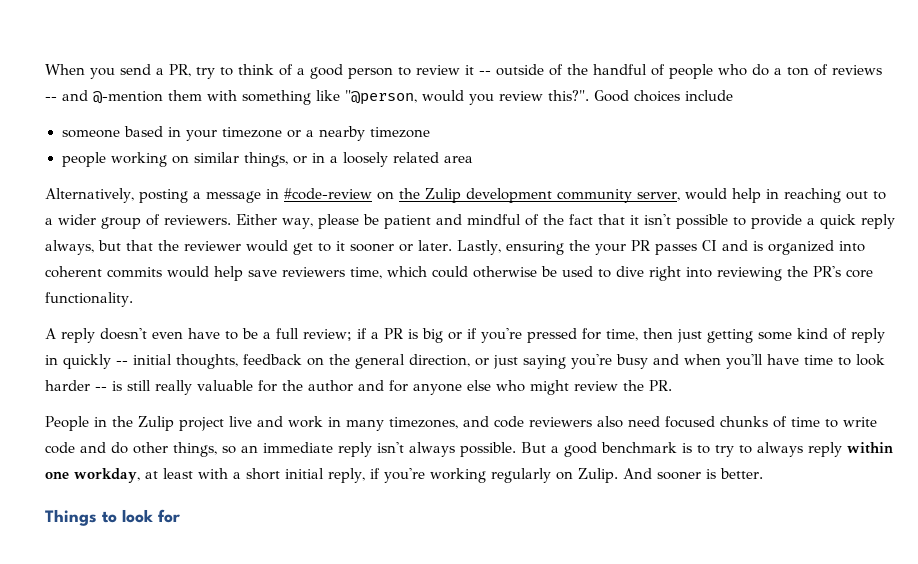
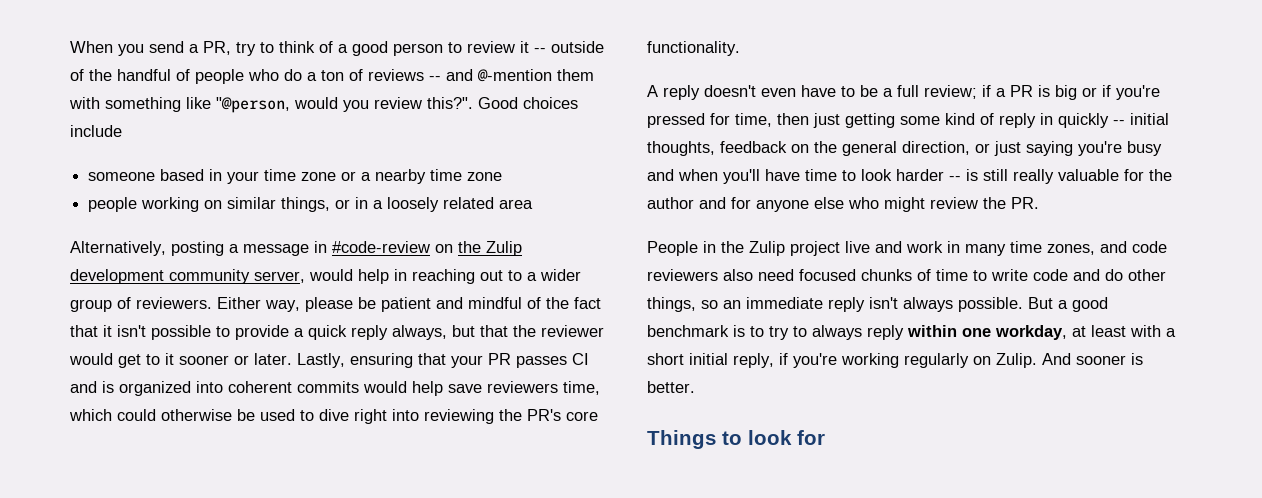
[221,127,282,138] timezone -> [264,169,337,181] time zone
[369,127,430,138] timezone -> [430,169,503,181] time zone
[568,240,590,251] the -> [418,353,446,365] that
[389,417,458,429] timezones, -> [1010,241,1095,255] time zones,

